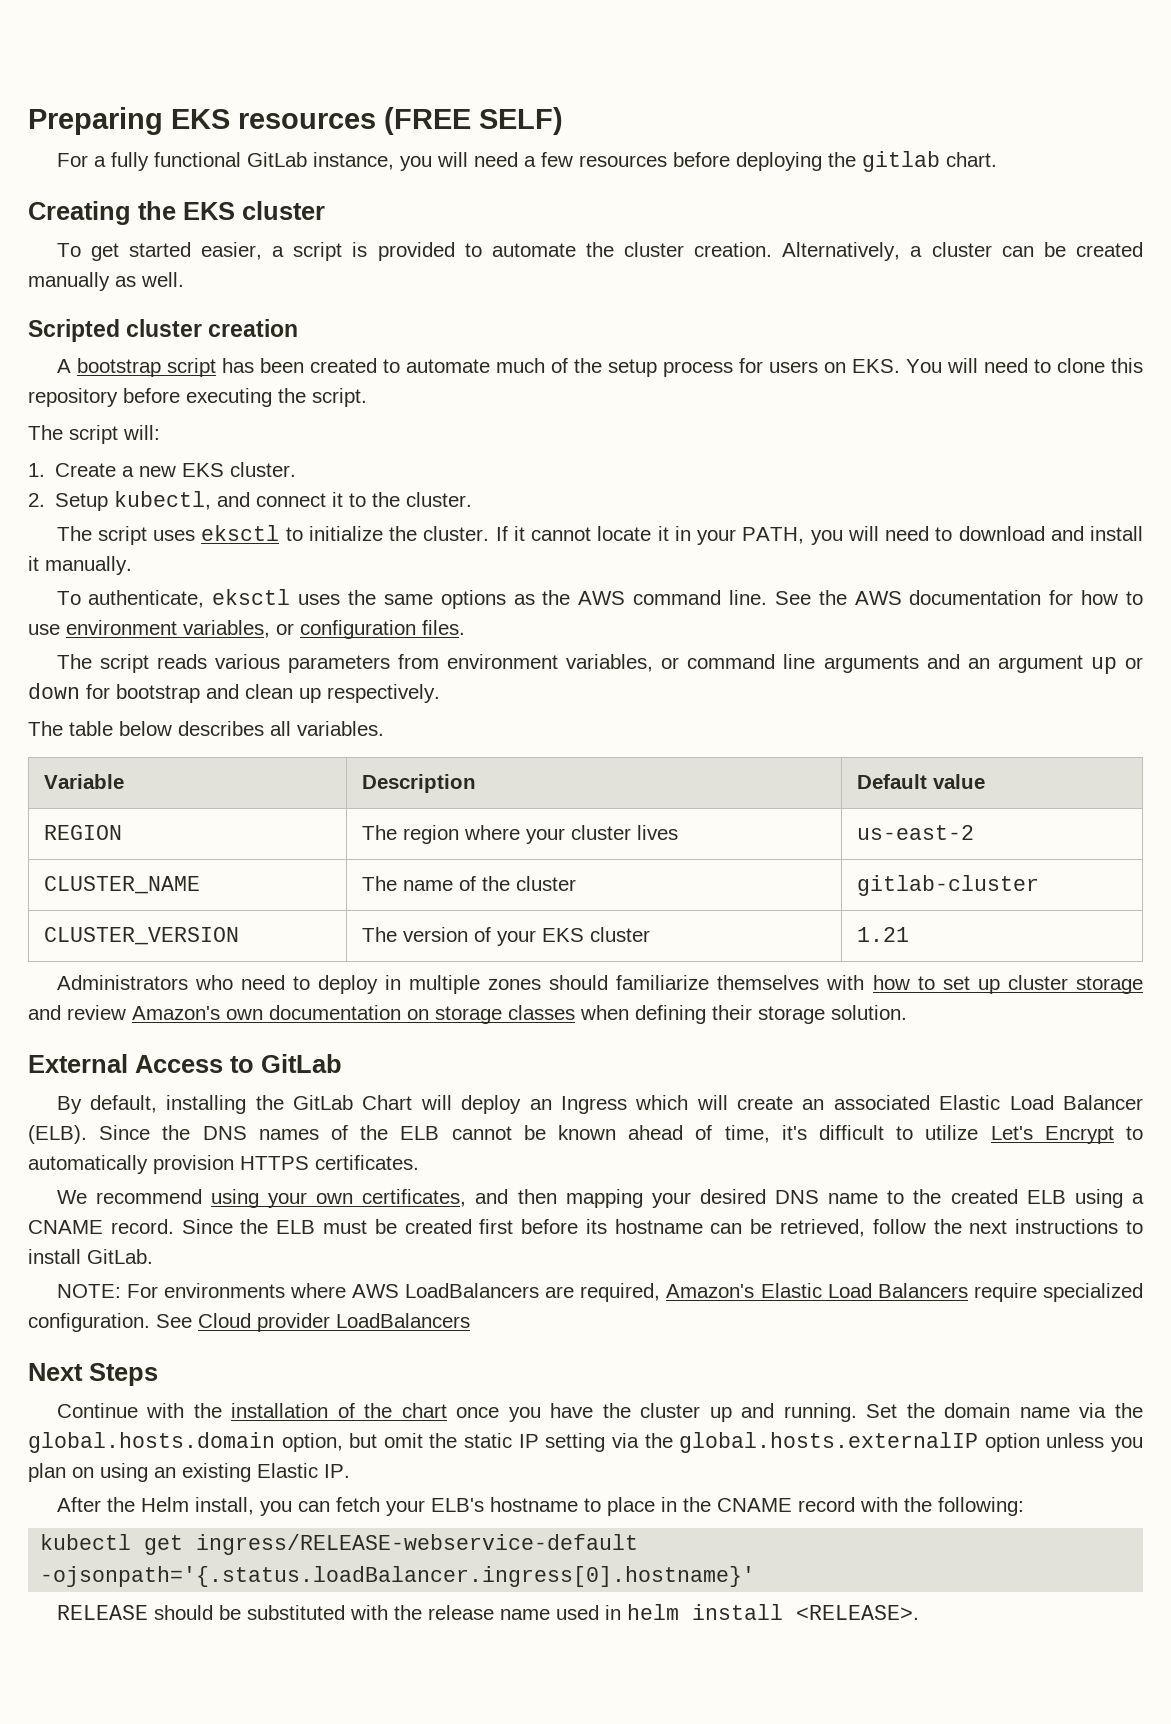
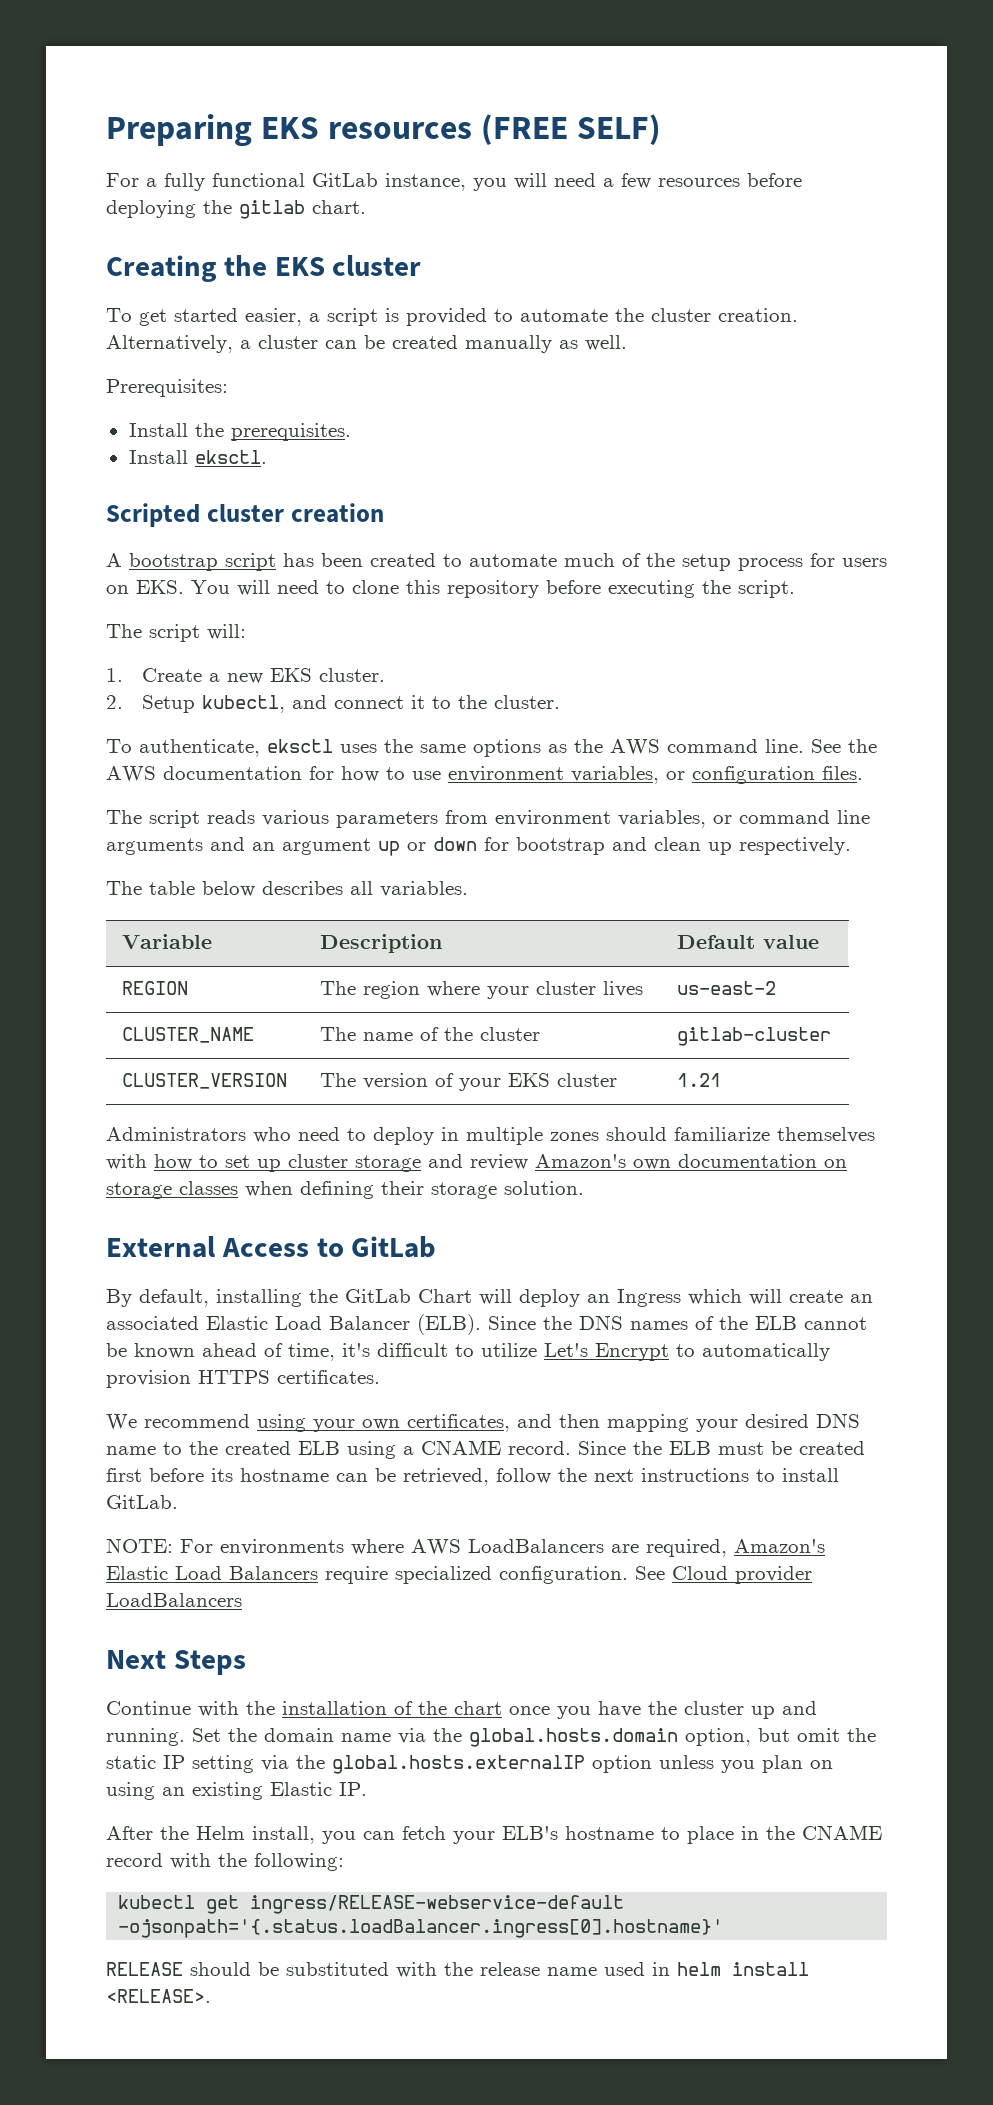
(184, 279) none -> [106,379,228,397] [128,423,351,441] [128,450,267,464] // Prerequisites: // Install the prerequisites. // Install eksctl.
[56,525,1143,545] [28,556,132,575] // The script uses eksctl to initialize the cluster. If it cannot locate it in your PATH, you will need to download and install it manually. -> (561, 702) none

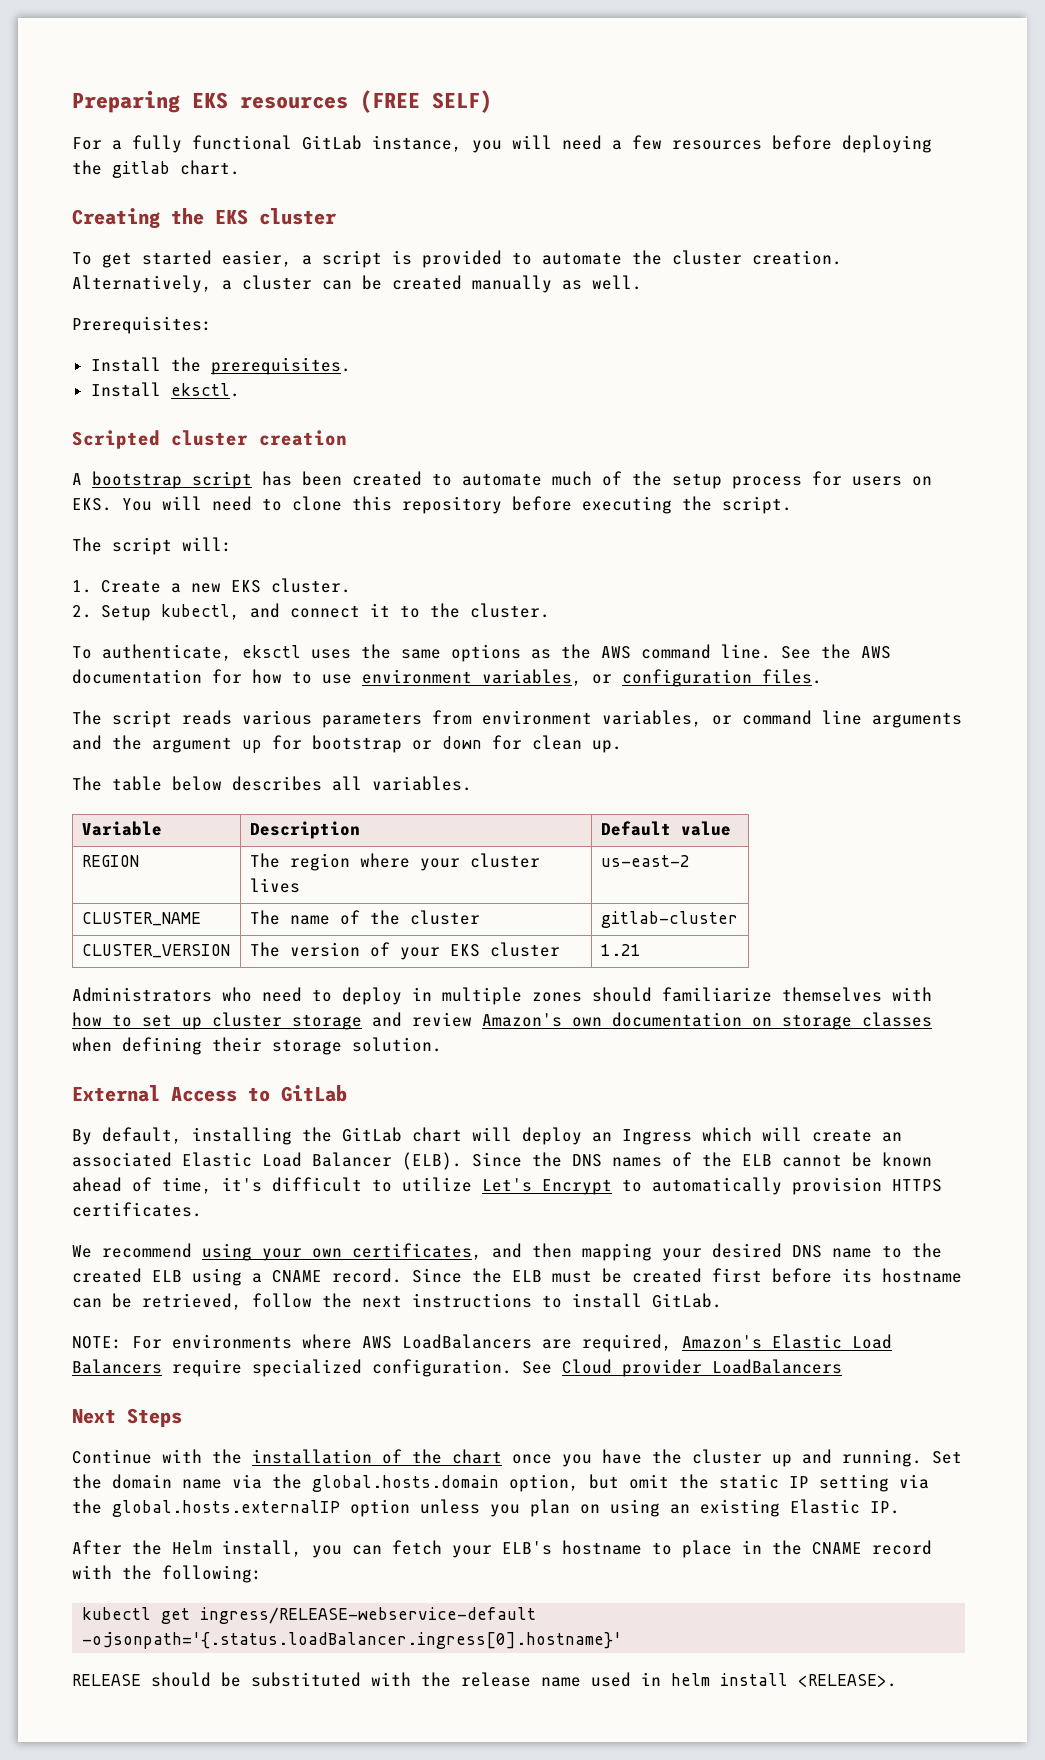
[252,842,275,851] an -> [112,735,142,750] the
(400, 848) none -> [272,735,402,753] for bootstrap
[516,837,851,855] bootstrap and clean up respectively. -> [532,735,622,753] clean up.
[418,1289,472,1303] Chart -> [412,1127,462,1142] chart

